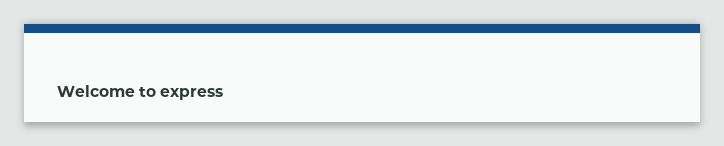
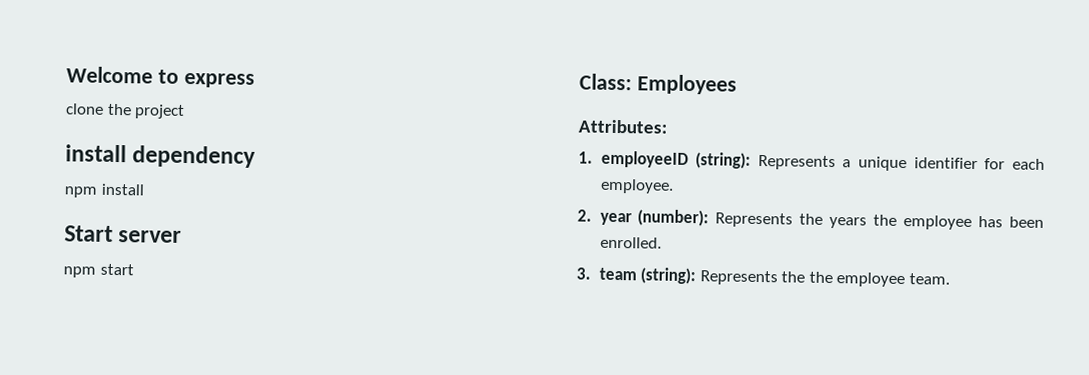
(224, 94) none -> [65,103,186,119] [65,144,257,168] [64,183,145,198] [64,225,183,243] [63,263,134,278] [579,73,737,95] [578,119,667,134] [578,150,1045,172] [599,178,674,194] [577,209,1044,230] [599,236,662,249] [576,267,951,288] // clone the project // install dependency // npm install // Start server // npm start // Class: Employees // Attributes: // 1. employeeID (string): Represents a unique identifier for each employee. // 2. year (number): Represents the years the employee has been enrolled. // 3. team (string): Represents the the employee team.

